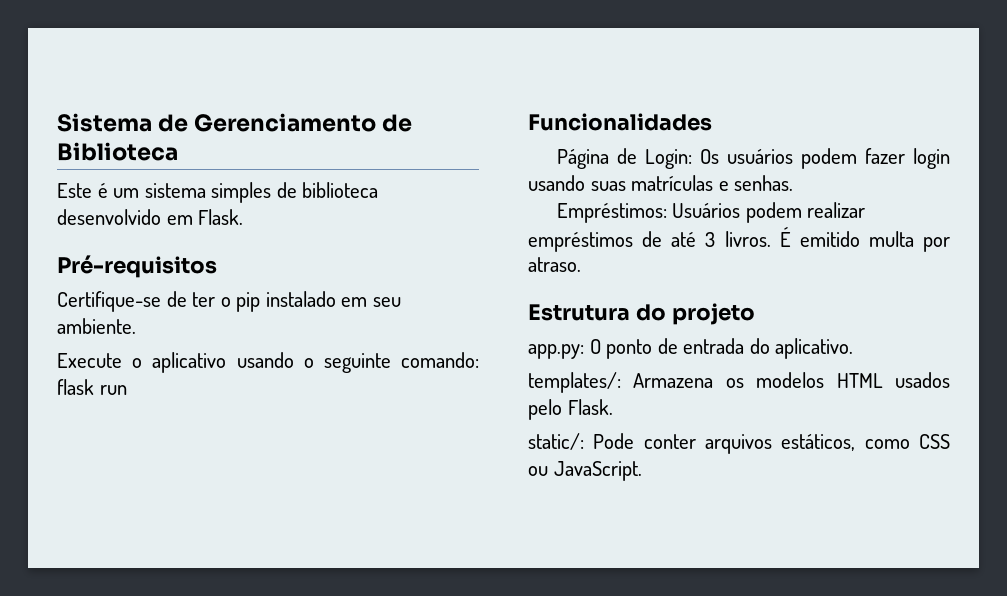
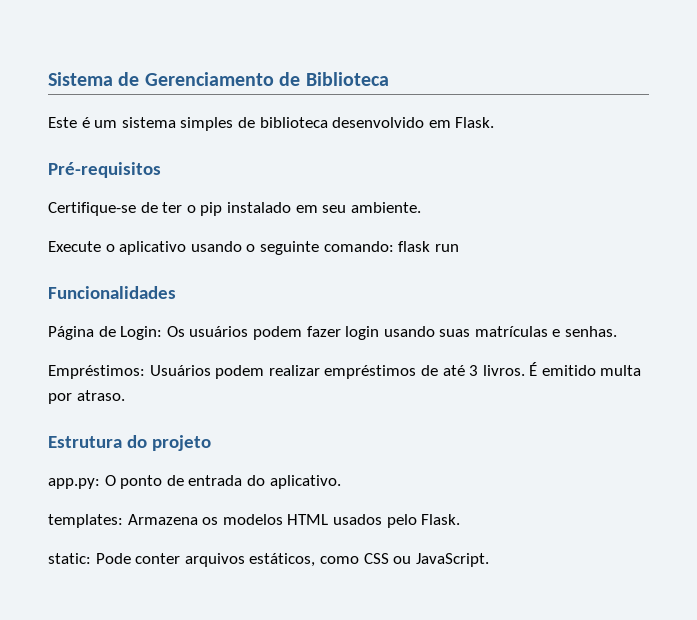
[528,372,621,393] templates/: -> [48,514,123,528] templates:
[528,433,584,450] static/: -> [48,553,91,564] static:

